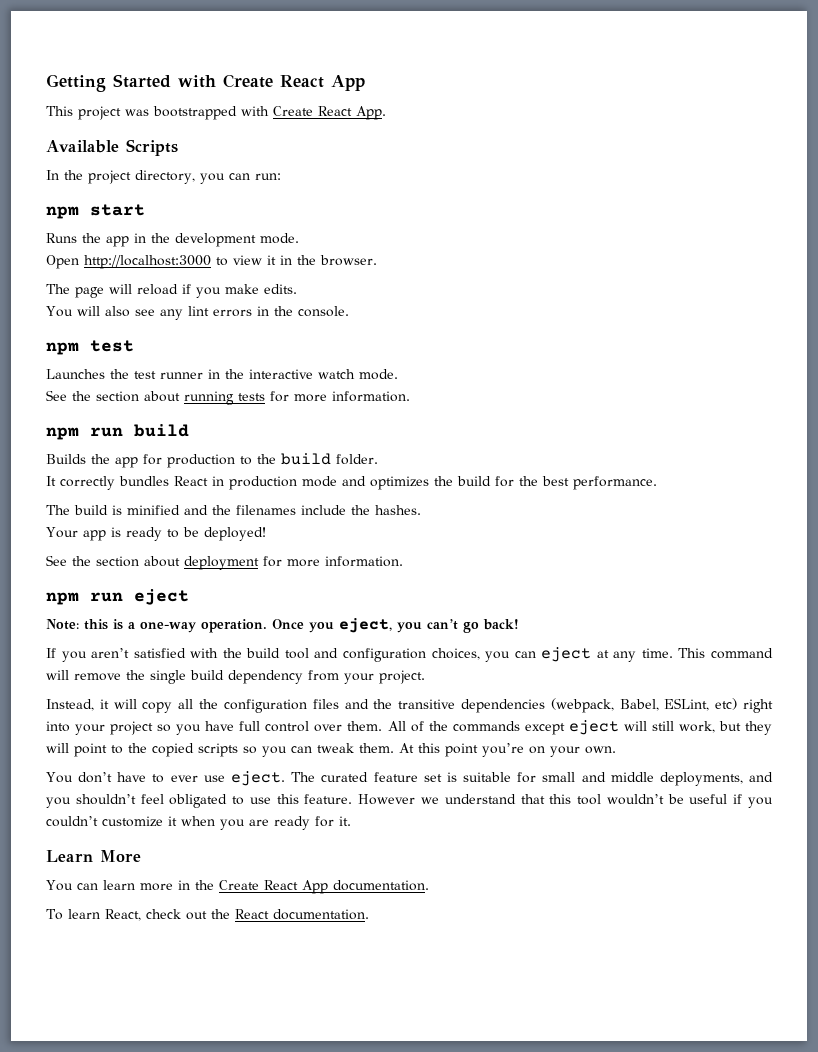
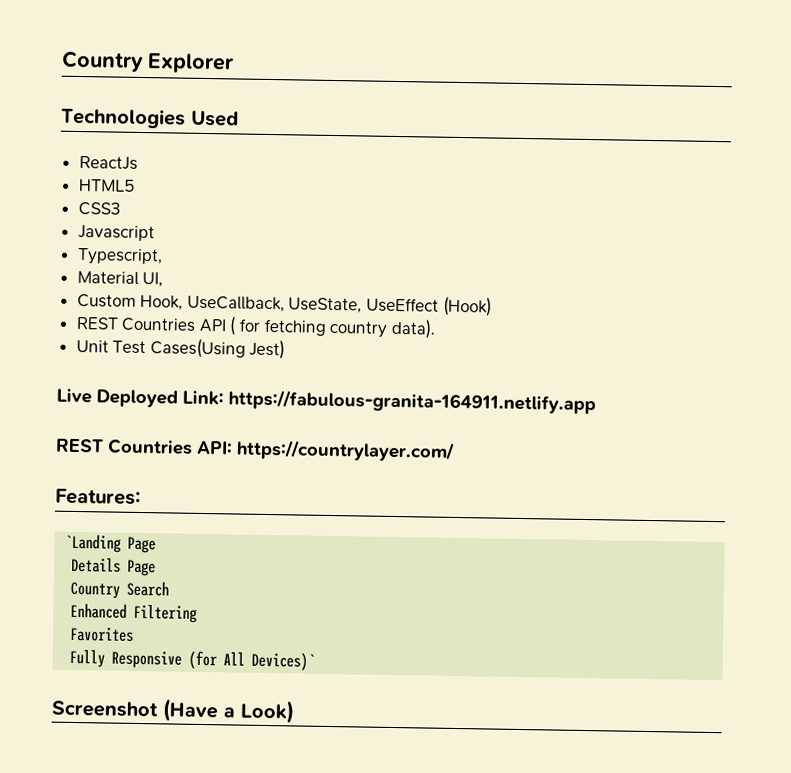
[46,74,365,92] [46,106,386,120] [46,139,178,156] [46,170,281,184] [46,204,145,219] [46,233,299,247] [46,255,377,269] [46,284,297,298] [46,306,349,320] [46,340,134,355] [46,369,398,380] [46,390,410,405] [46,424,189,440] [46,453,378,468] [46,476,657,490] [46,505,421,515] [46,527,266,541] [46,555,403,570] [46,589,189,605] [46,618,519,633] [46,647,773,662] [46,670,425,684] [46,698,773,713] [46,720,772,735] [46,743,616,757] [46,771,773,786] [46,794,774,808] [46,816,351,830] [46,850,141,862] [46,880,429,894] [46,909,369,921] Getting Started with Create React App // This project was bootstrapped with Create React App. // Available Scripts // In the project directory, you can run: // npm start // Runs the app in the development mode. // Open http://localhost:3000 to view it in the browser. // The page will reload if you make edits. // You will also see any lint errors in the console. // npm test // Launches the test runner in the interactive watch mode. // See the section about running tests for more information. // npm run build // Builds the app for production to the build folder. // It correctly bundles React in production mode and optimizes the build for the best performance. // The build is minified and the filenames include the hashes. // Your app is ready to be deployed! // See the section about deployment for more information. // npm run eject // Note: this is a one-way operation. Once you eject, you can’t go back! // If you aren’t satisfied with the build tool and configuration choices, you can eject at any time. This command will remove the single build dependency from your project. // Instead, it will copy all the configuration files and the transitive dependencies (webpack, Babel, ESLint, etc) right into your project so you have full control over them. All of the commands except eject will still work, but they will point to the copied scripts so you can tweak them. At this point you’re on your own. // You don’t have to ever use eject. The curated feature set is suitable for small and middle deployments, and you shouldn’t feel obligated to use this feature. However we understand that this tool wouldn’t be useful if you couldn’t customize it when you are ready for it. // Learn More // You can learn more in the Create React App documentation. // To learn React, check out the React documentation. -> [61,50,234,74] [61,107,239,129] [78,155,138,170] [78,178,135,192] [77,201,121,216] [77,224,155,242] [76,247,163,266] [76,270,164,288] [76,293,492,317] [75,316,436,339] [75,338,286,360] [56,388,596,415] [55,438,455,462] [55,488,141,506] [64,533,157,554] [71,556,157,577] [70,580,170,599] [70,602,198,623] [69,626,135,642] [69,648,316,671] [51,698,295,724] Country Explorer // Technologies Used // ReactJs // HTML5 // CSS3 // Javascript // Typescript, // Material UI, // Custom Hook, UseCallback, UseState, UseEffect (Hook) // REST Countries API ( for fetching country data). // Unit Test Cases(Using Jest) // Live Deployed Link: https://fabulous-granita-164911.netlify.app // REST Countries API: https://countrylayer.com/ // Features: // `Landing Page // Details Page // Country Search // Enhanced Filtering // Favorites // Fully Responsive (for All Devices)` // Screenshot (Have a Look)

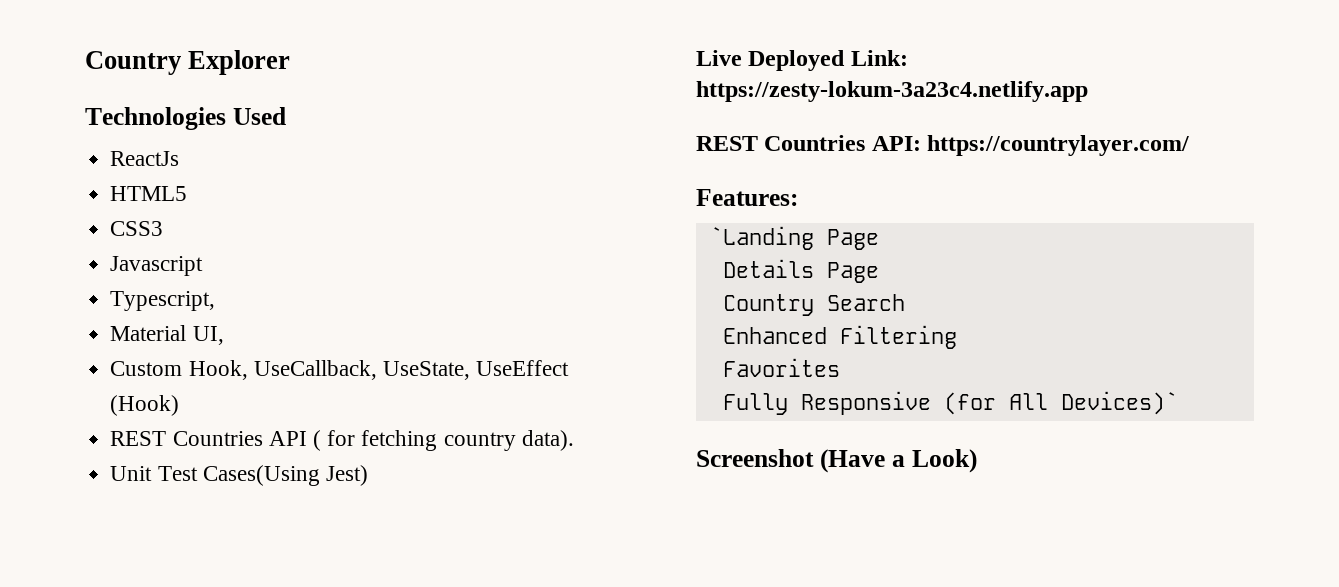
[228,389,596,415] https://fabulous-granita-164911.netlify.app -> [696,81,1088,102] https://zesty-lokum-3a23c4.netlify.app

